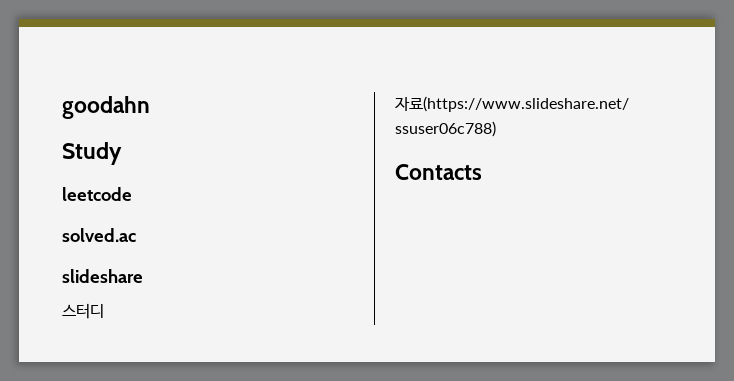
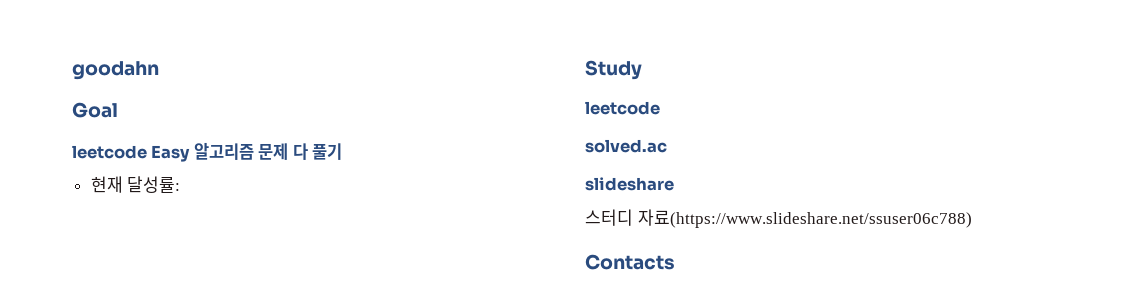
(150, 107) none -> [72,102,118,118] [72,142,343,162] [90,176,181,193] // Goal // leetcode Easy 알고리즘 문제 다 풀기 // 현재 달성률:

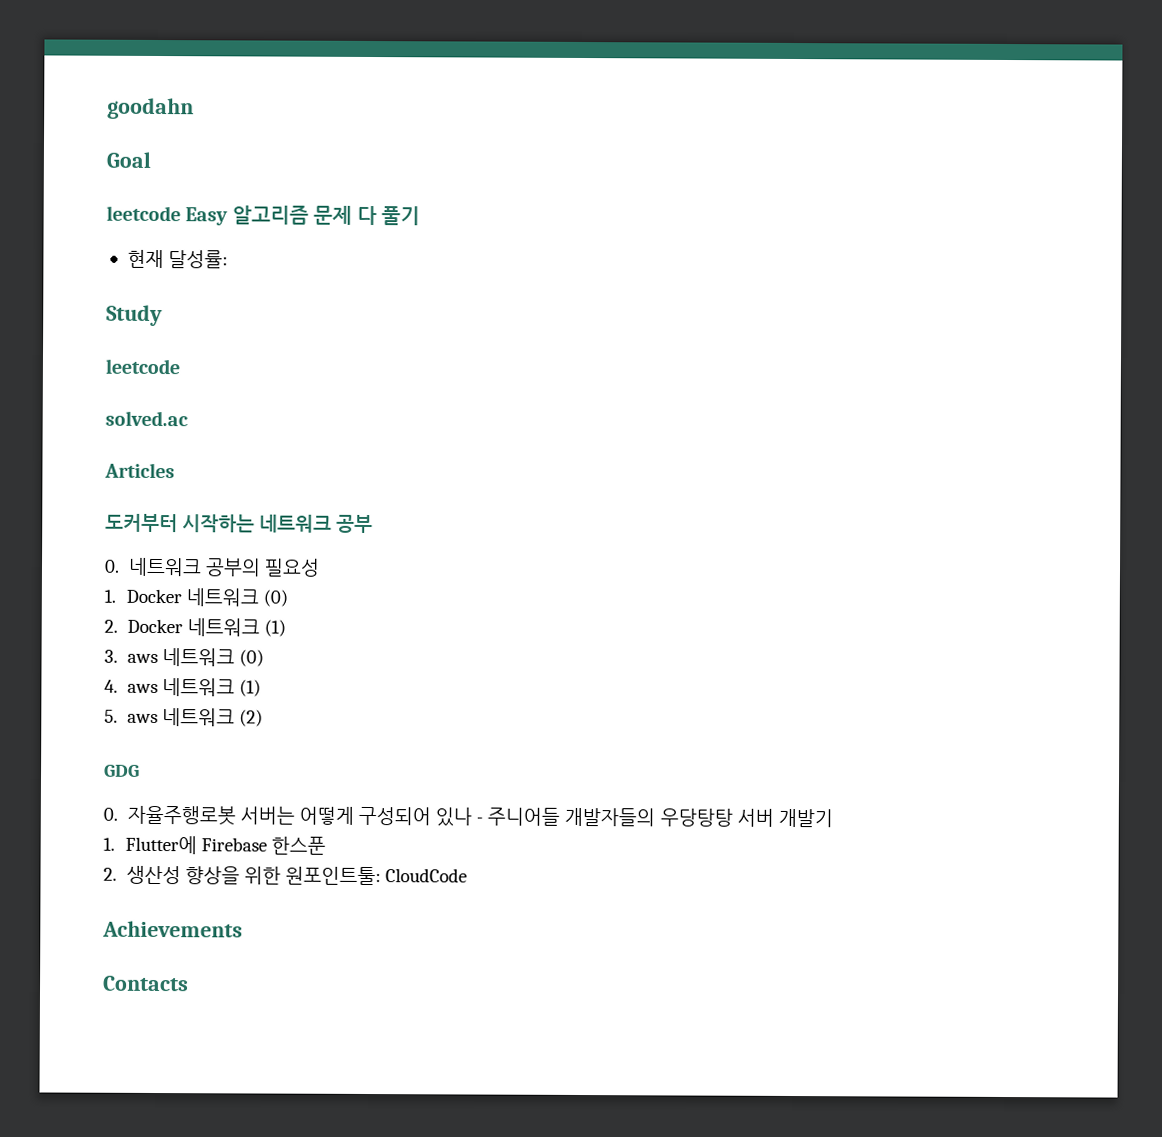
[585,177,674,191] [585,209,972,228] slideshare // 스터디 자료(https://www.slideshare.net/ssuser06c788) -> [104,462,175,479] [105,513,374,534] [104,557,320,577] [104,588,288,607] [104,618,286,637] [104,648,264,667] [104,678,261,697] [104,708,263,727] [104,764,140,777] [103,805,833,828] [103,835,326,855] [103,865,468,886] [102,920,243,938] Articles // 도커부터 시작하는 네트워크 공부 // 0. 네트워크 공부의 필요성 // 1. Docker 네트워크 (0) // 2. Docker 네트워크 (1) // 3. aws 네트워크 (0) // 4. aws 네트워크 (1) // 5. aws 네트워크 (2) // GDG // 0. 자율주행로봇 서버는 어떻게 구성되어 있나 - 주니어들 개발자들의 우당탕탕 서버 개발기 // 1. Flutter에 Firebase 한스푼 // 2. 생산성 향상을 위한 원포인트툴: CloudCode // Achievements

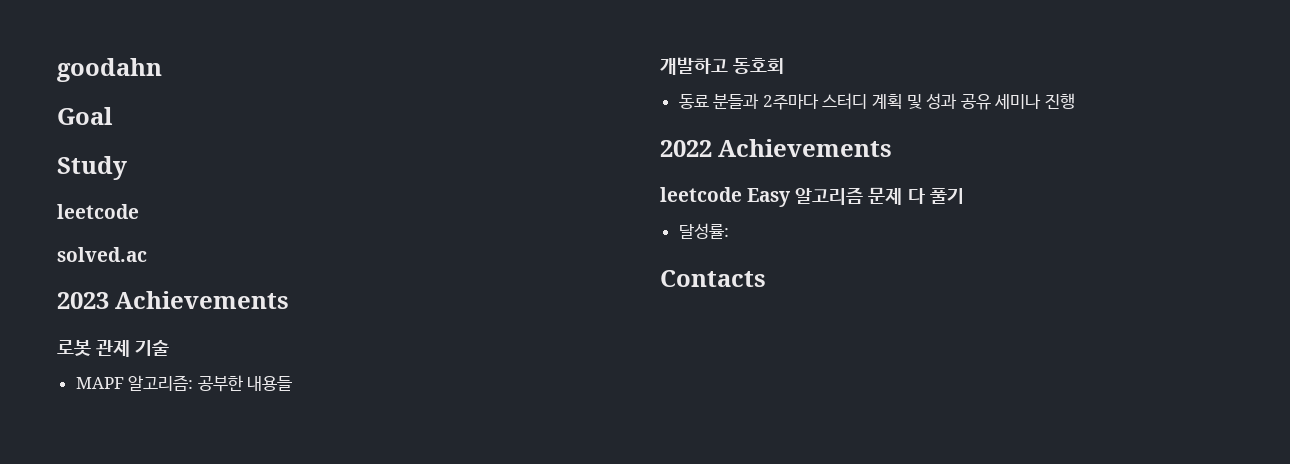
(151, 159) none -> [57,156,127,180] [57,204,139,219] [57,247,147,262] [57,291,290,309] [57,340,170,357] [75,375,293,392] [660,57,785,75] [678,93,1076,110] [660,139,893,157] // Study // leetcode // solved.ac // 2023 Achievements // 로봇 관제 기술 // MAPF 알고리즘: 공부한 내용들 // 개발하고 동호회 // 동료 분들과 2주마다 스터디 계획 및 성과 공유 세미나 진행 // 2022 Achievements
[126,249,164,269] 현재 -> (964, 196) none
[106,304,163,327] [105,358,180,375] [105,410,188,427] [104,462,175,479] [105,513,374,534] [104,557,320,577] [104,588,288,607] [104,618,286,637] [104,648,264,667] [104,678,261,697] [104,708,263,727] [104,764,140,777] [103,805,833,828] [103,835,326,855] [103,865,468,886] [102,920,243,938] // Study // leetcode // solved.ac // Articles // 도커부터 시작하는 네트워크 공부 // 0. 네트워크 공부의 필요성 // 1. Docker 네트워크 (0) // 2. Docker 네트워크 (1) // 3. aws 네트워크 (0) // 4. aws 네트워크 (1) // 5. aws 네트워크 (2) // GDG // 0. 자율주행로봇 서버는 어떻게 구성되어 있나 - 주니어들 개발자들의 우당탕탕 서버 개발기 // 1. Flutter에 Firebase 한스푼 // 2. 생산성 향상을 위한 원포인트툴: CloudCode // Achievements -> (729, 231) none

